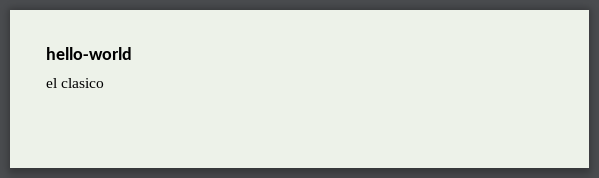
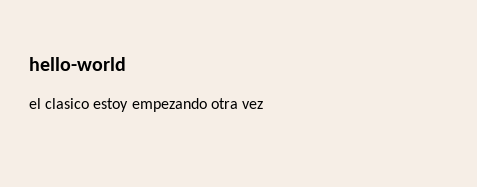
(105, 83) none -> [93,98,263,112] estoy empezando otra vez

